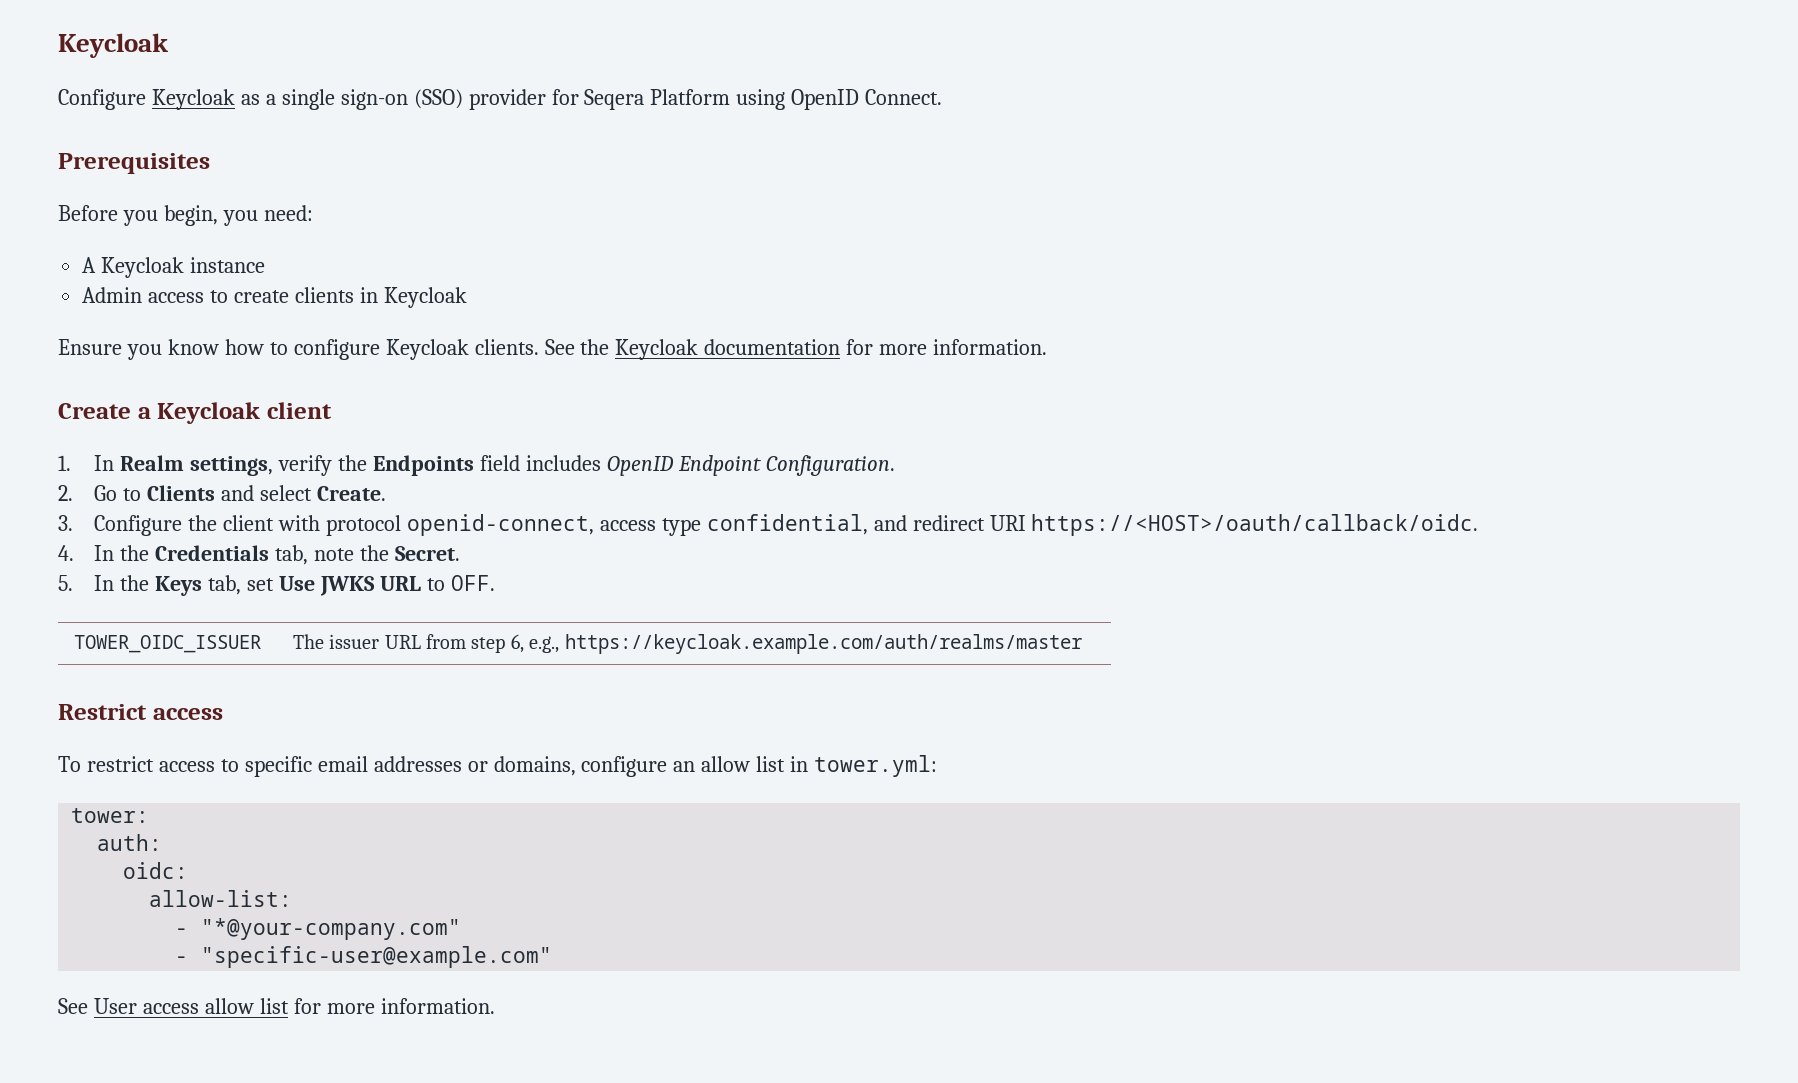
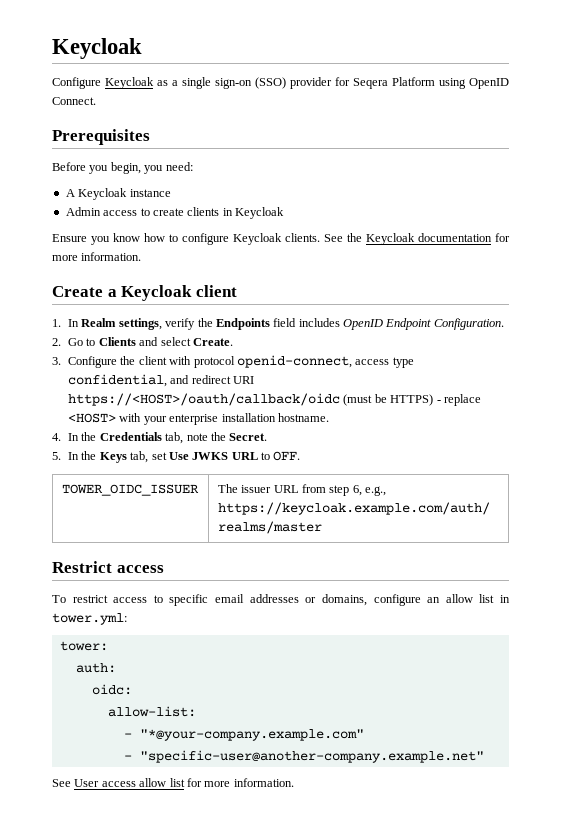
[1031,514,1479,536] https://<HOST>/oauth/callback/oidc. -> [67,393,481,406] [67,413,329,425] https://<HOST>/oauth/callback/oidc (must be HTTPS) - replace <HOST> with your enterprise installation hostname.
[201,918,462,940] [175,946,553,968] "*@your-company.com" // - "specific-user@example.com" -> [139,729,364,741] [123,750,484,763] "*@your-company.example.com" // - "specific-user@another-company.example.net"

